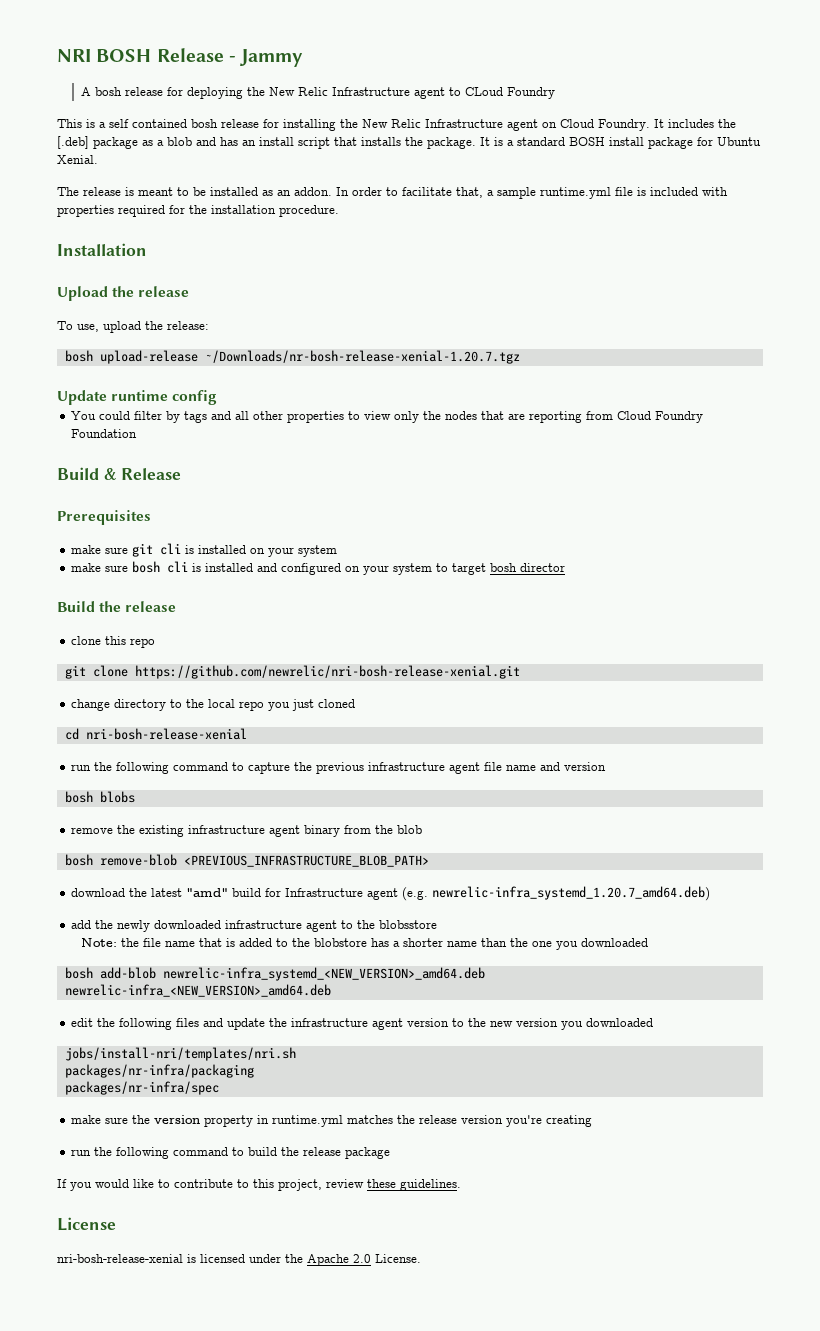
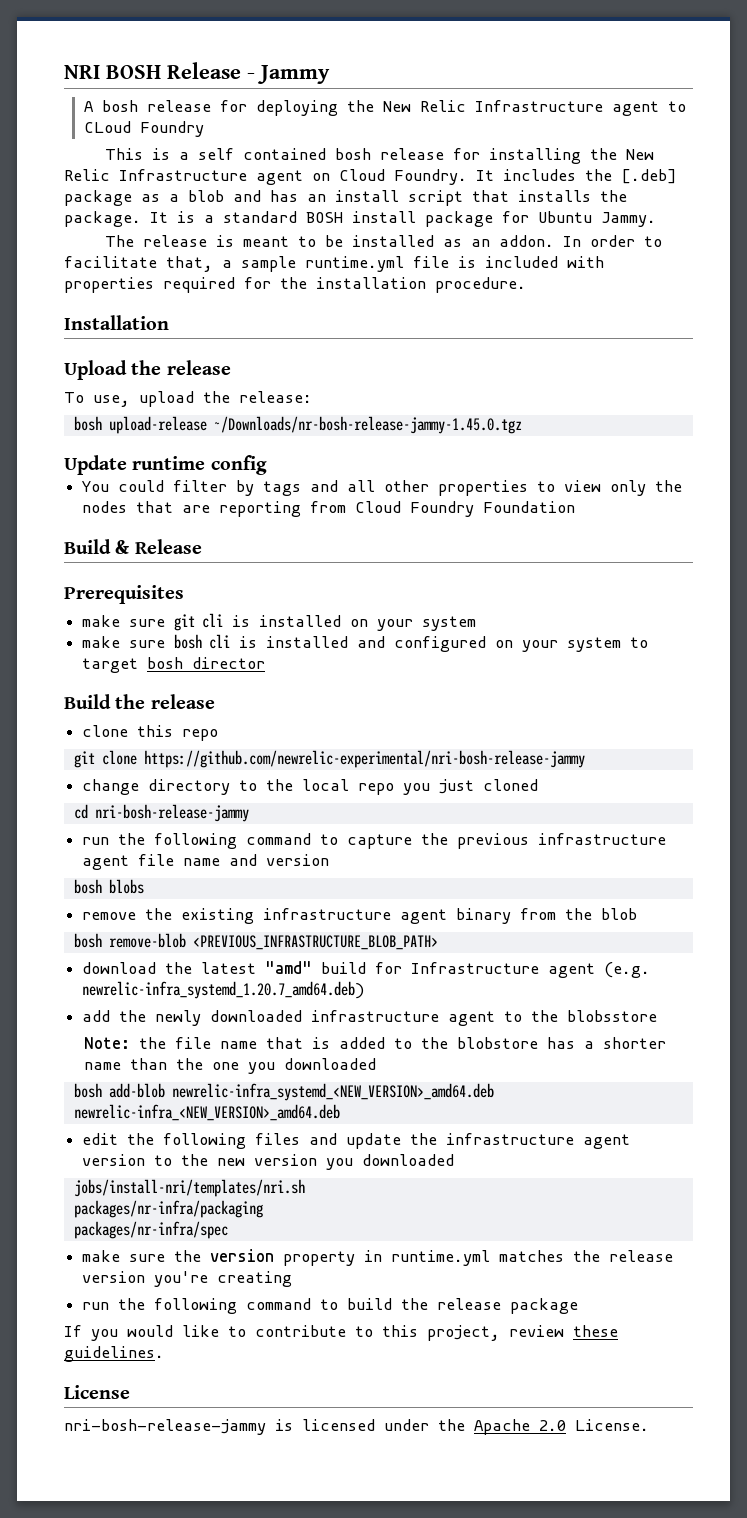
[57,155,98,164] Xenial. -> [601,212,656,227] Jammy.
[204,350,520,364] ~/Downloads/nr-bosh-release-xenial-1.20.7.tgz -> [213,416,522,434] ~/Downloads/nr-bosh-release-jammy-1.45.0.tgz
[134,665,520,679] https://github.com/newrelic/nri-bosh-release-xenial.git -> [143,750,585,768] https://github.com/newrelic-experimental/nri-bosh-release-jammy
[85,728,247,740] nri-bosh-release-xenial -> [94,804,249,822] nri-bosh-release-jammy
[57,1254,183,1263] nri-bosh-release-xenial -> [64,1419,266,1435] nri-bosh-release-jammy

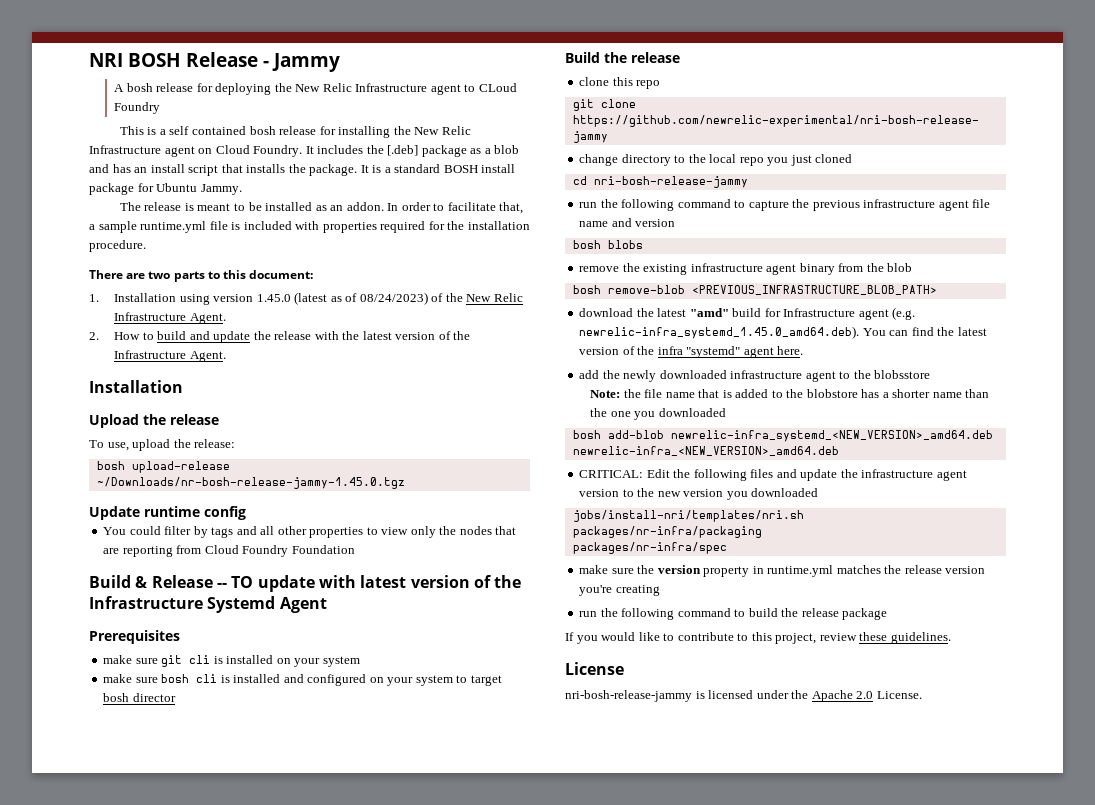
(526, 285) none -> [89,270,314,282] [89,292,523,305] [114,312,226,324] [89,331,471,343] [114,350,226,362] // There are two parts to this document: // 1. Installation using version 1.45.0 (latest as of 08/24/2023) of the New Relic Infrastructure Agent. // 2. How to build and update the release with the latest version of the Infrastructure Agent.
(202, 546) none -> [216,575,522,592] [89,596,327,613] -- TO update with latest version of the Infrastructure Systemd Agent
[82,981,365,999] newrelic-infra_systemd_1.20.7_amd64.deb) -> [579,326,987,339] [579,346,804,358] newrelic-infra_systemd_1.45.0_amd64.deb). You can find the latest version of the infra "systemd" agent here.
[82,1133,119,1145] edit -> [579,469,670,478] CRITICAL: Edit

